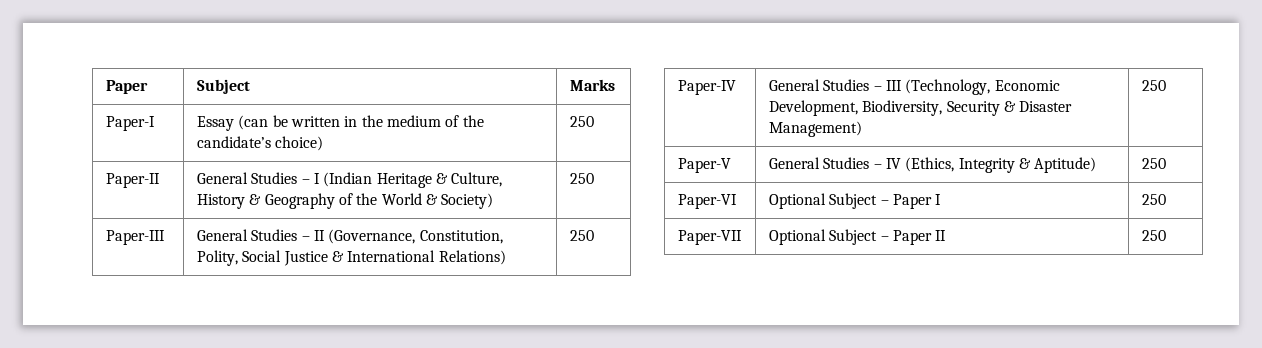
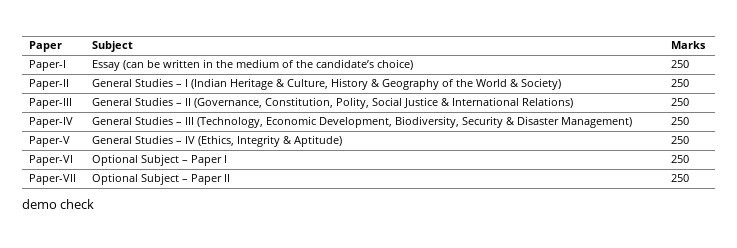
(1166, 235) none -> [22,199,95,209] // demo check

